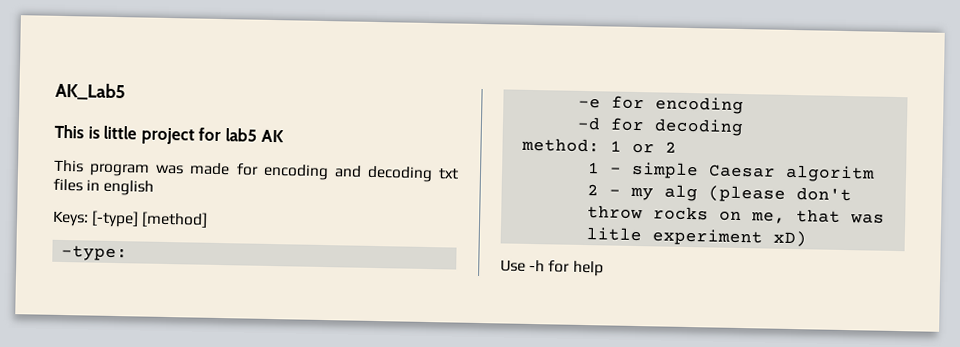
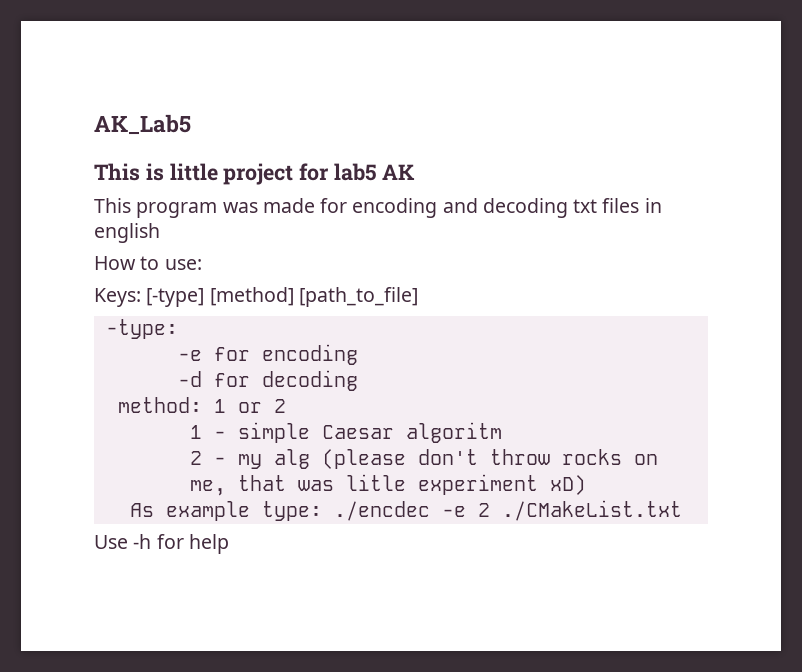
(155, 187) none -> [94,256,202,270] // How to use:
(209, 219) none -> [298,287,418,307] [path_to_file]
(808, 239) none -> [129,500,682,521] // As example type: ./encdec -e 2 ./CMakeList.txt

